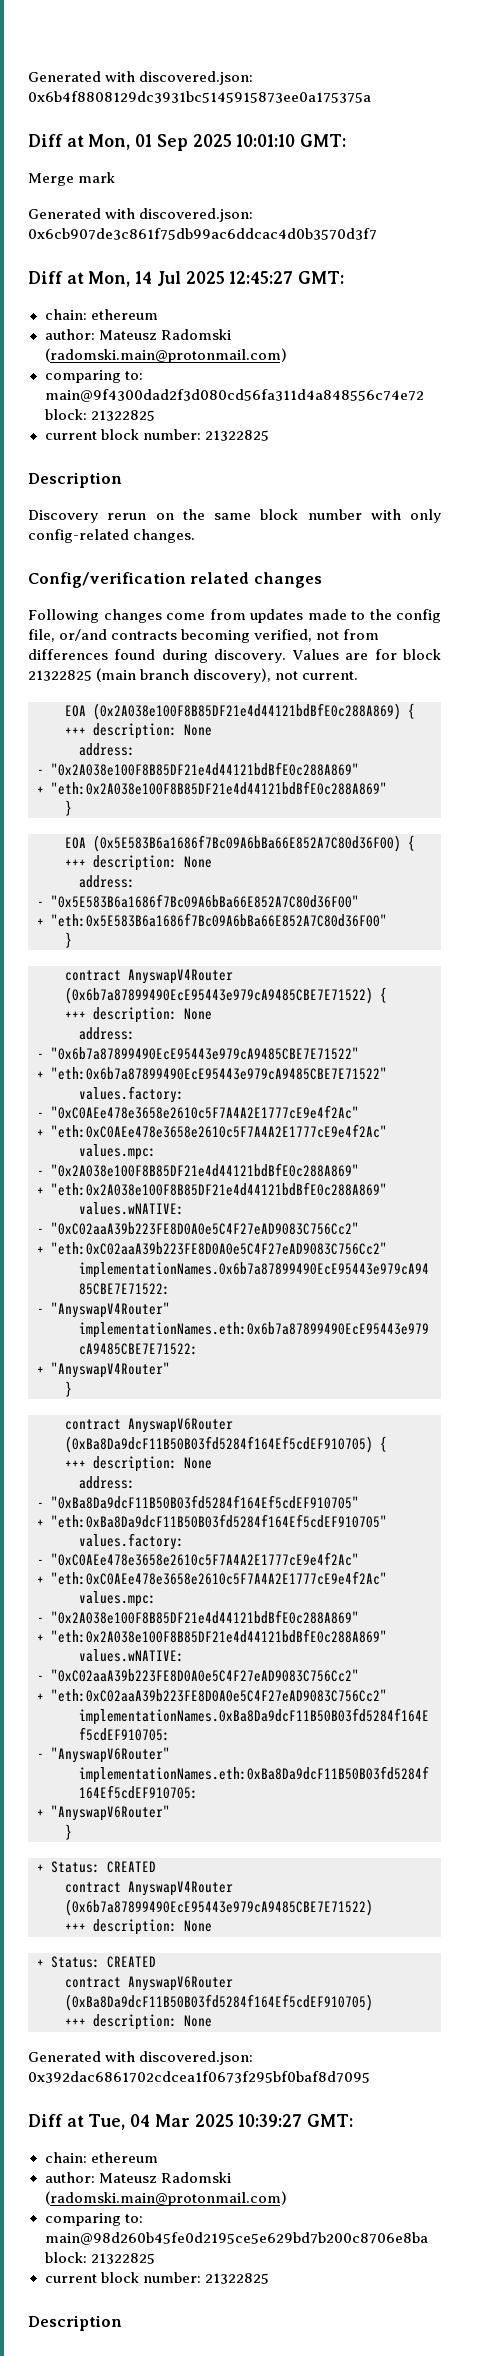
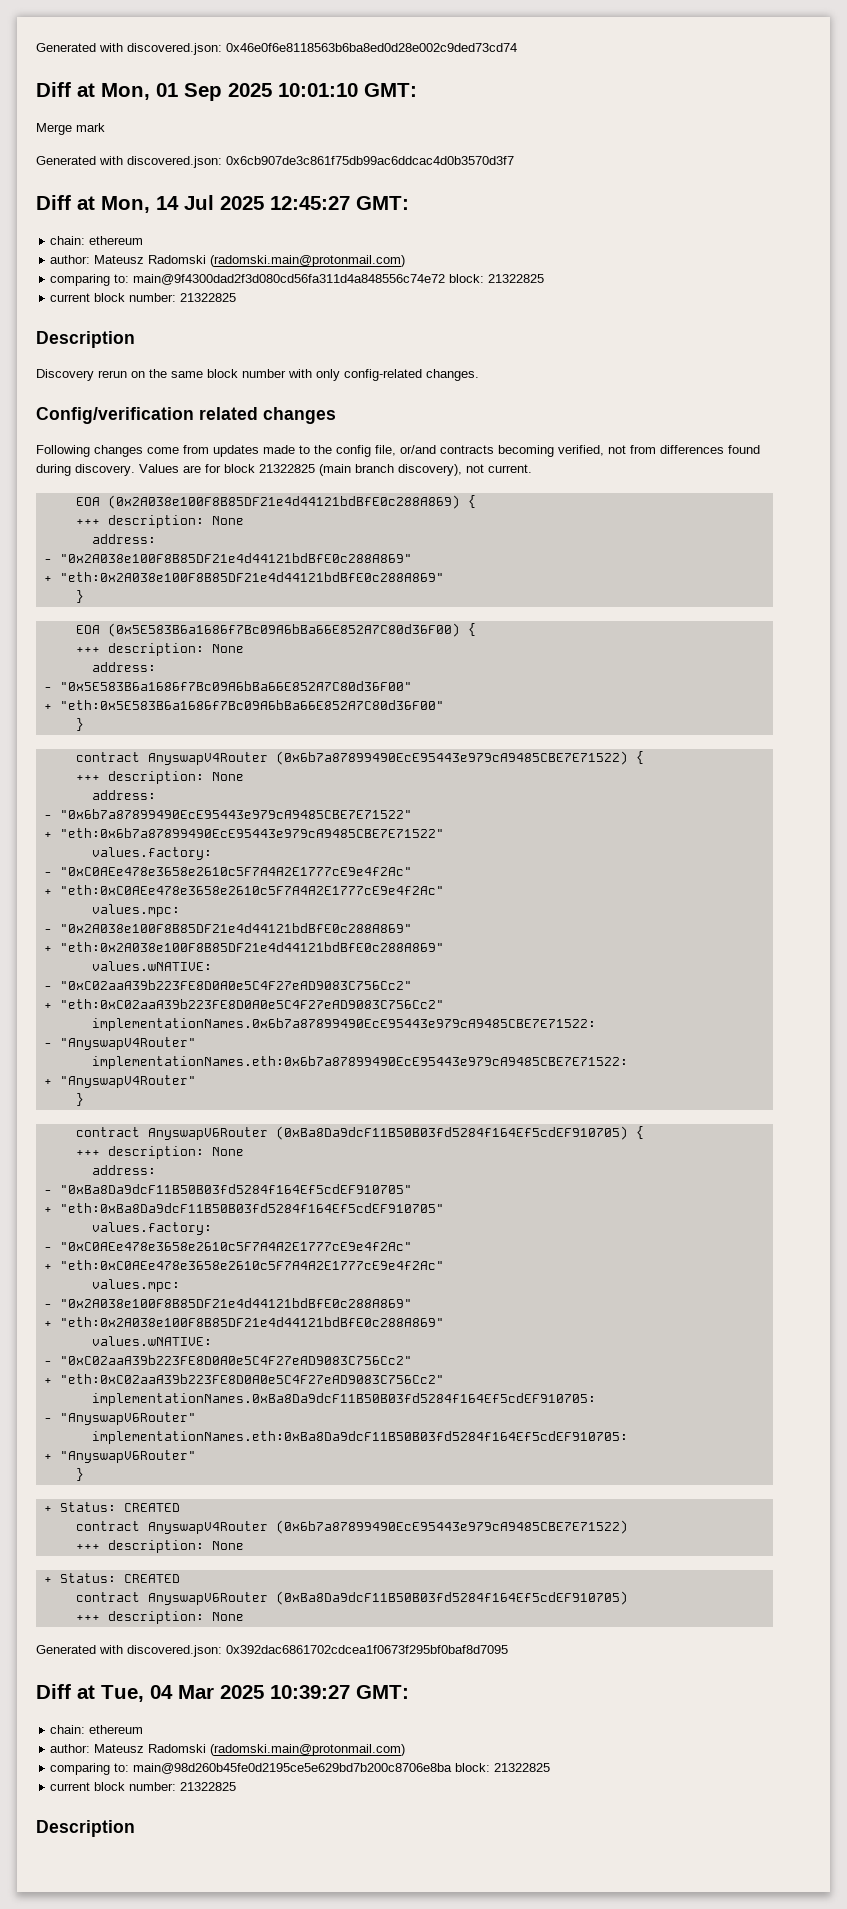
[28,71,254,85] [28,91,371,103] Generated with discovered.json: 0x6b4f8808129dc3931bc5145915873ee0a175375a -> [36,43,517,55] Generated with discovered.json: 0x46e0f6e8118563b6ba8ed0d28e002c9ded73cd74

